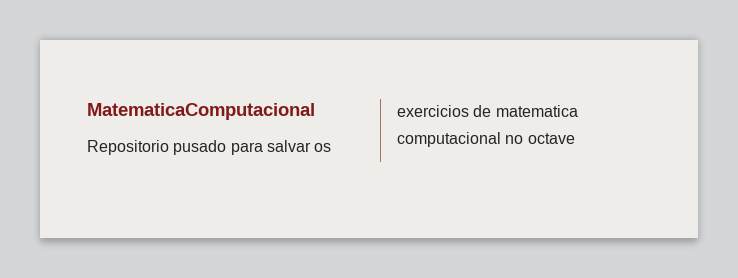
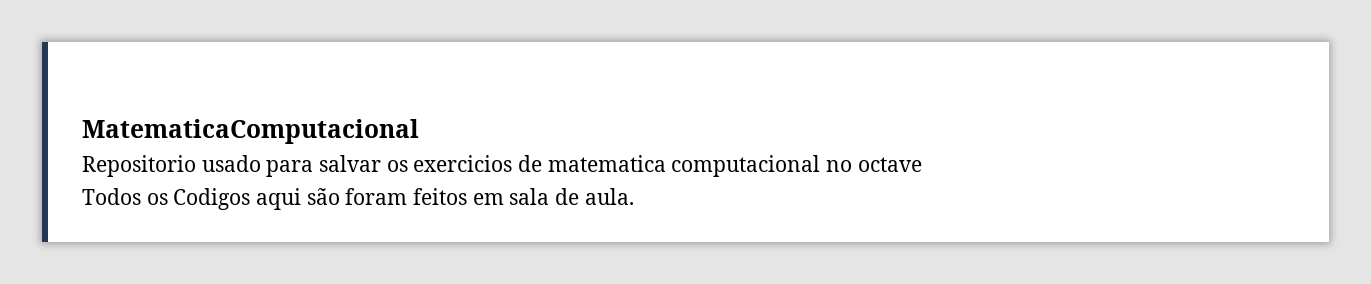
[173,140,227,155] pusado -> [201,155,261,172] usado
(575, 138) none -> [82,188,634,210] // Todos os Codigos aqui são foram feitos em sala de aula.

